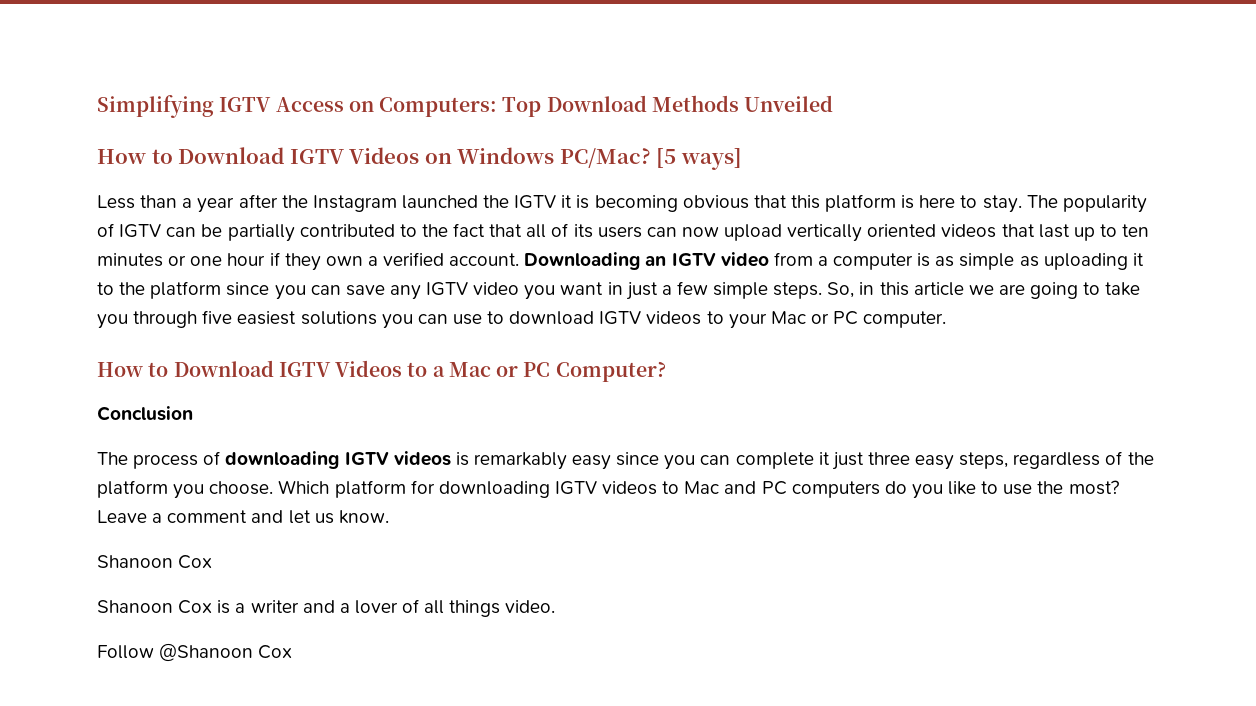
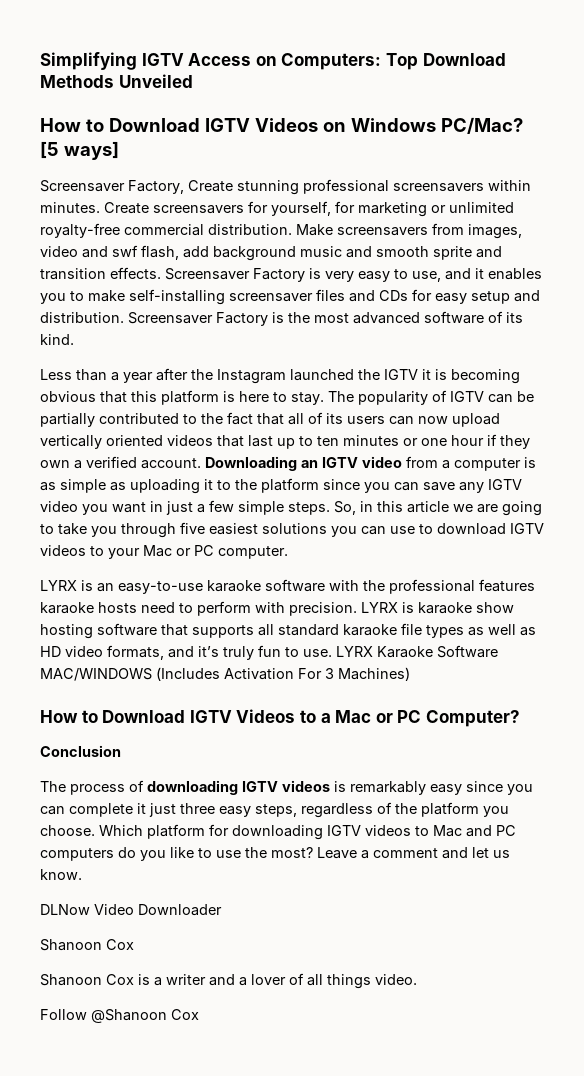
(742, 159) none -> [40,179,531,195] [40,201,514,217] [40,223,522,239] [40,245,502,261] [40,267,542,282] [40,289,540,305] [40,311,523,326] [40,334,74,345] // Screensaver Factory, Create stunning professional screensavers within minutes. Create screensavers for yourself, for marketing or unlimited royalty-free commercial distribution. Make screensavers from images, video and swf flash, add background music and smooth sprite and transition effects. Screensaver Factory is very easy to use, and it enables you to make self-installing screensaver files and CDs for easy setup and distribution. Screensaver Factory is the most advanced software of its kind.
(947, 319) none -> [40,579,535,594] [40,601,514,616] [40,623,536,639] [40,645,498,660] [40,667,410,681] // LYRX is an easy-to-use karaoke software with the professional features karaoke hosts need to perform with precision. LYRX is karaoke show hosting software that supports all standard karaoke file types as well as HD video formats, and it’s truly fun to use. LYRX Karaoke Software MAC/WINDOWS (Includes Activation For 3 Machines)
(389, 517) none -> [40,904,222,916] // DLNow Video Downloader

